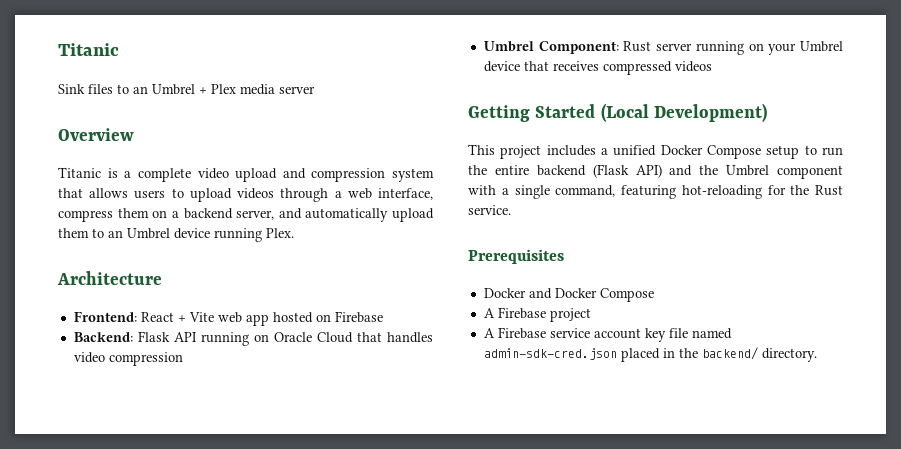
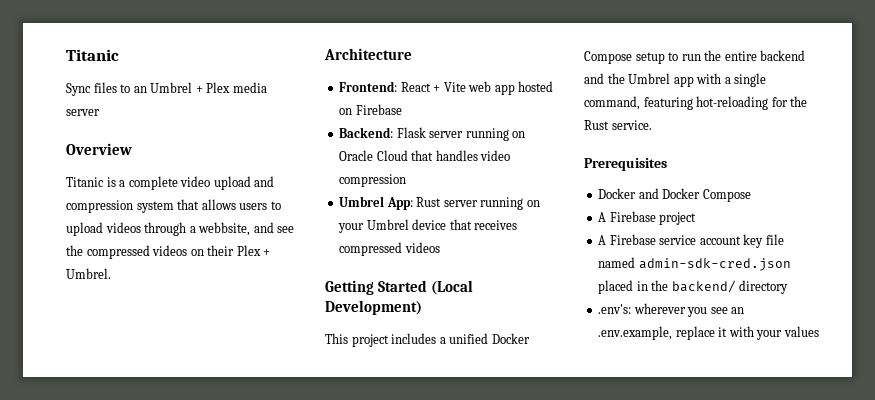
[58,84,85,94] Sink -> [66,83,91,96] Sync
[347,188,434,200] [58,208,434,222] [58,228,294,242] web interface, compress them on a backend server, and automatically upload them to an Umbrel device running Plex. -> [198,222,295,236] [66,245,271,259] [66,268,111,279] webbsite, and see the compressed videos on their Plex + Umbrel.
[173,332,197,342] API -> [429,131,464,138] server
[538,41,619,54] Component: -> [386,197,413,210] App:
[592,164,662,178] (Flask API) -> (806, 55) none
[777,165,843,179] component -> [673,76,694,87] app
[761,348,817,362] directory. -> [739,280,789,294] [598,303,745,317] [598,326,819,340] directory // .env's: wherever you see an .env.example, replace it with your values

